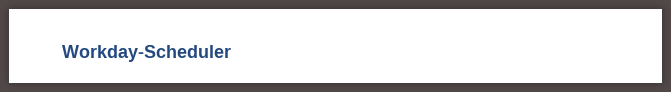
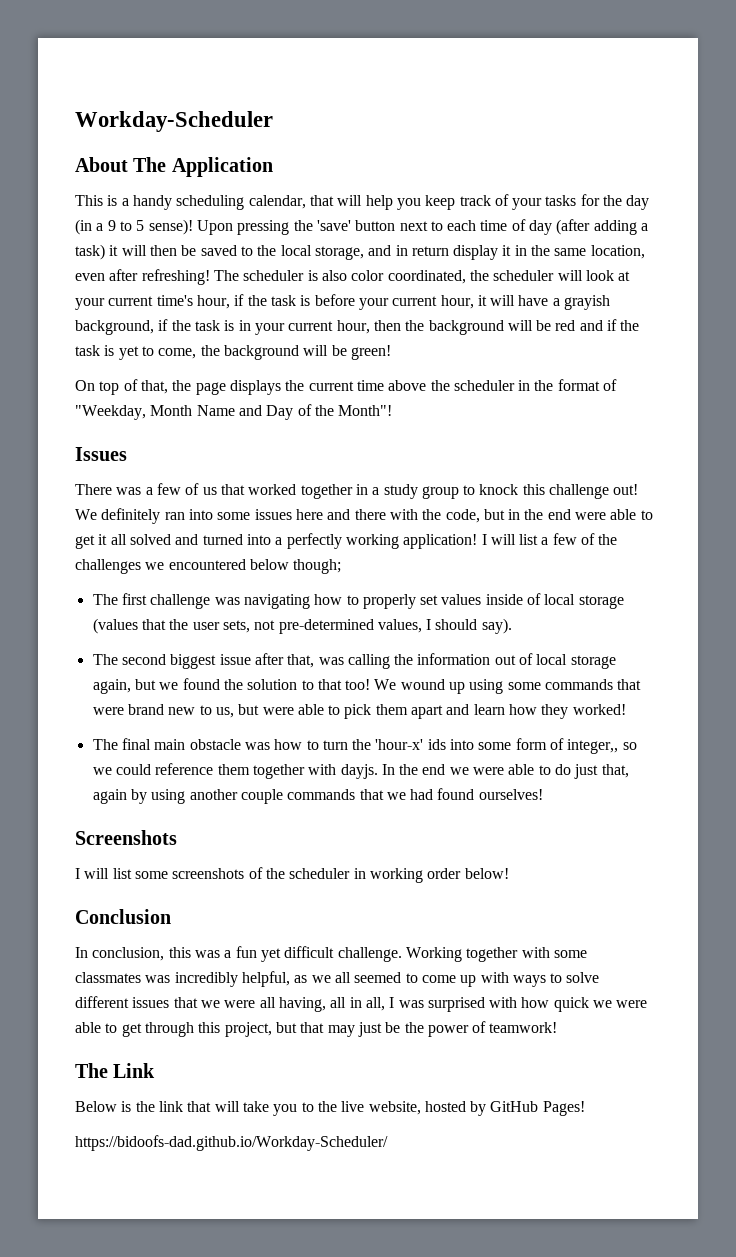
(231, 53) none -> [75,157,273,177] [75,194,650,210] [75,219,649,235] [75,244,645,260] [75,269,631,285] [75,294,611,310] [75,319,640,335] [75,345,391,360] [75,379,618,395] [75,404,393,420] [75,447,127,461] [75,483,639,499] [75,508,653,524] [75,533,618,549] [75,559,342,574] [92,593,624,609] [92,618,512,634] [92,653,616,669] [92,678,642,694] [92,704,626,719] [92,738,637,754] [92,763,629,779] [92,788,543,804] [75,830,177,845] [75,867,509,883] [75,909,171,924] [75,946,587,962] [75,971,600,987] [75,996,648,1012] [75,1021,558,1037] [75,1063,156,1078] [75,1101,585,1116] [75,1135,388,1151] // About The Application // This is a handy scheduling calendar, that will help you keep track of your tasks for the day (in a 9 to 5 sense)! Upon pressing the 'save' button next to each time of day (after adding a task) it will then be saved to the local storage, and in return display it in the same location, even after refreshing! The scheduler is also color coordinated, the scheduler will look at your current time's hour, if the task is before your current hour, it will have a grayish background, if the task is in your current hour, then the background will be red and if the task is yet to come, the background will be green! // On top of that, the page displays the current time above the scheduler in the format of "Weekday, Month Name and Day of the Month"! // Issues // There was a few of us that worked together in a study group to knock this challenge out! We definitely ran into some issues here and there with the code, but in the end were able to get it all solved and turned into a perfectly working application! I will list a few of the challenges we encountered below though; // The first challenge was navigating how to properly set values inside of local storage (values that the user sets, not pre-determined values, I should say). // The second biggest issue after that, was calling the information out of local storage again, but we found the solution to that too! We wound up using some commands that were brand new to us, but were able to pick them apart and learn how they worked! // The final main obstacle was how to turn the 'hour-x' ids into some form of integer,, so we could reference them together with dayjs. In the end we were able to do just that, again by using another couple commands that we had found ourselves! // Screenshots // I will list some screenshots of the scheduler in working order below! // Conclusion // In conclusion, this was a fun yet difficult challenge. Working together with some classmates was incredibly helpful, as we all seemed to come up with ways to solve different issues that we were all having, all in all, I was surprised with how quick we were able to get through this project, but that may just be the power of teamwork! // The Link // Below is the link that will take you to the live website, hosted by GitHub Pages! // https://bidoofs-dad.github.io/Workday-Scheduler/

